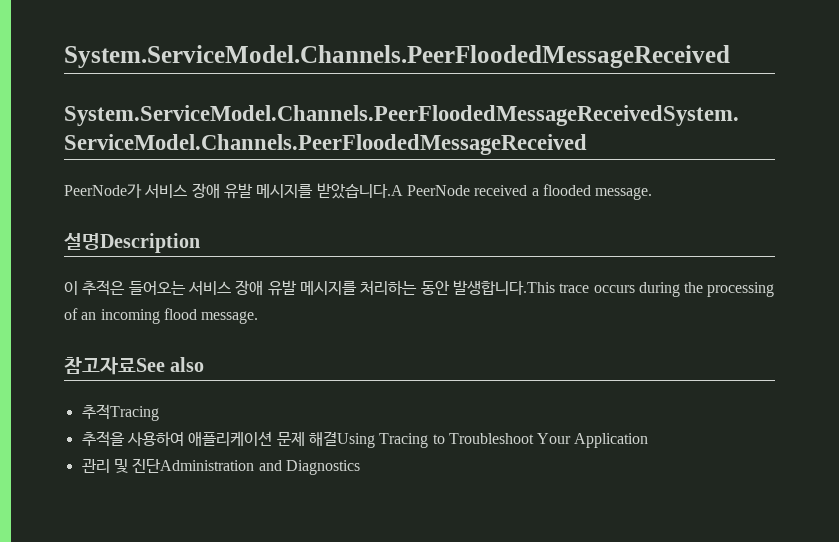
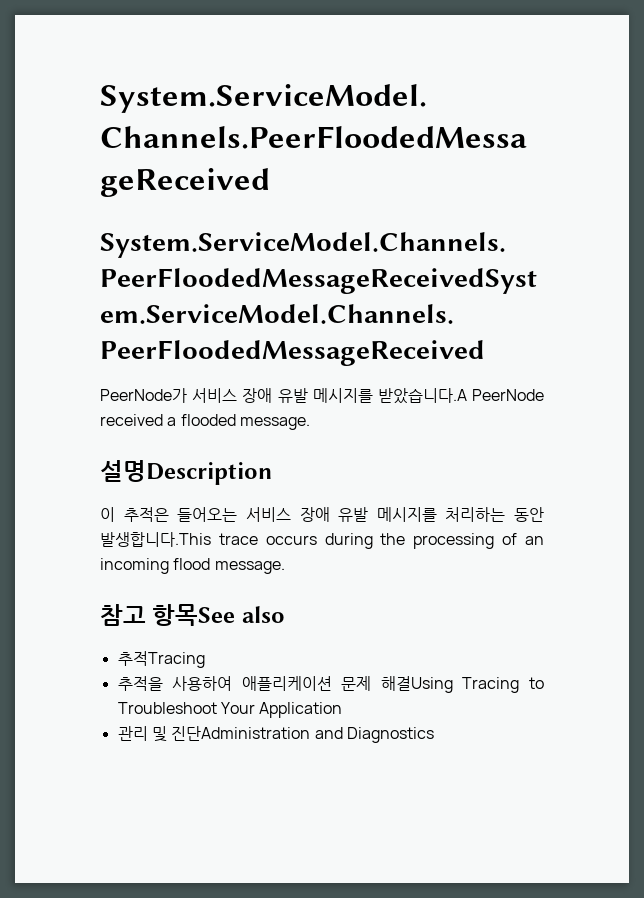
[64,357,165,375] 참고자료See -> [100,604,236,626] 참고 항목See

